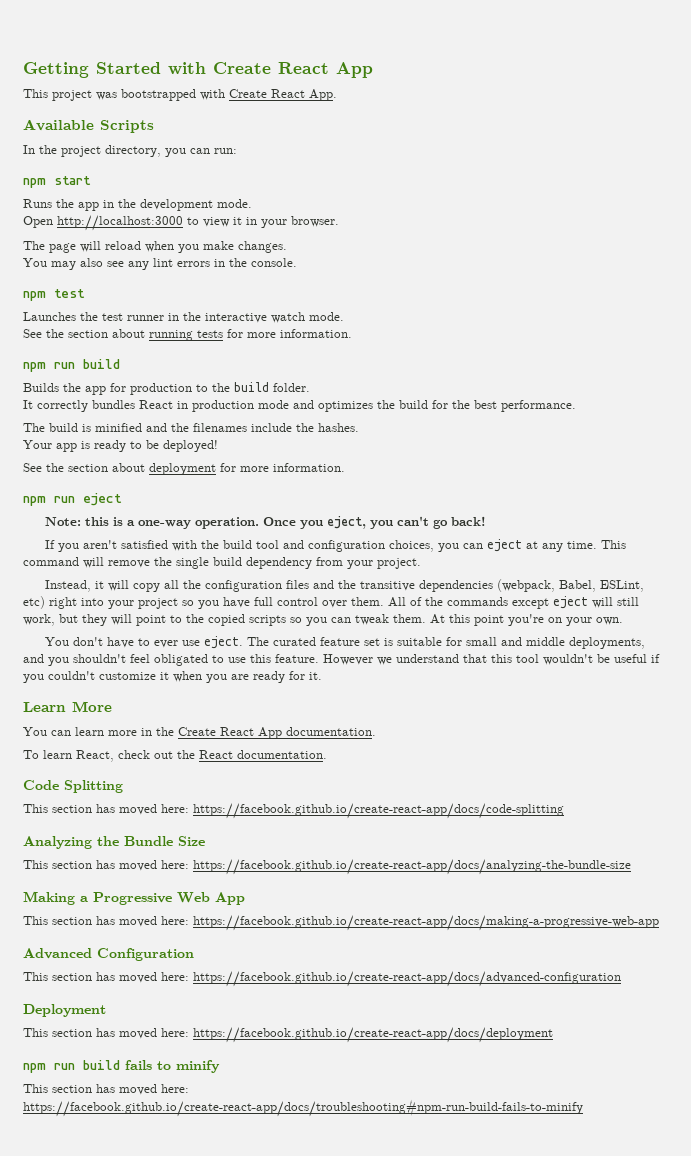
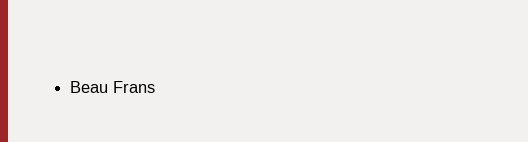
[23,62,373,78] [23,89,337,101] [23,119,154,133] [23,145,237,157] [23,176,91,188] [23,199,252,211] [23,215,339,231] [23,241,287,253] [23,258,297,270] [23,289,85,301] [23,312,344,323] [23,329,352,341] [23,359,120,372] [23,382,310,395] [23,400,576,412] [23,423,359,432] [23,440,218,452] [23,463,345,475] [23,493,122,506] [45,516,487,529] [45,539,627,552] [23,557,421,569] [45,579,645,592] [23,596,639,609] [23,614,623,626] [45,636,646,649] [23,654,660,666] [23,671,322,683] [23,701,112,712] [23,727,376,739] [23,750,327,762] [23,780,123,793] [23,803,564,819] [23,836,205,849] [23,859,631,875] [23,891,245,905] [23,915,659,931] [23,948,194,961] [23,971,621,987] [23,1004,106,1017] [23,1027,553,1043] [23,1060,220,1073] [23,1084,189,1095] [23,1099,583,1117] Getting Started with Create React App // This project was bootstrapped with Create React App. // Available Scripts // In the project directory, you can run: // npm start // Runs the app in the development mode. // Open http://localhost:3000 to view it in your browser. // The page will reload when you make changes. // You may also see any lint errors in the console. // npm test // Launches the test runner in the interactive watch mode. // See the section about running tests for more information. // npm run build // Builds the app for production to the build folder. // It correctly bundles React in production mode and optimizes the build for the best performance. // The build is minified and the filenames include the hashes. // Your app is ready to be deployed! // See the section about deployment for more information. // npm run eject // Note: this is a one-way operation. Once you eject, you can't go back! // If you aren't satisfied with the build tool and configuration choices, you can eject at any time. This command will remove the single build dependency from your project. // Instead, it will copy all the configuration files and the transitive dependencies (webpack, Babel, ESLint, etc) right into your project so you have full control over them. All of the commands except eject will still work, but they will point to the copied scripts so you can tweak them. At this point you're on your own. // You don't have to ever use eject. The curated feature set is suitable for small and middle deployments, and you shouldn't feel obligated to use this feature. However we understand that this tool wouldn't be useful if you couldn't customize it when you are ready for it. // Learn More // You can learn more in the Create React App documentation. // To learn React, check out the React documentation. // Code Splitting // This section has moved here: https://facebook.github.io/create-react-app/docs/code-splitting // Analyzing the Bundle Size // This section has moved here: https://facebook.github.io/create-react-app/docs/analyzing-the-bundle-size // Making a Progressive Web App // This section has moved here: https://facebook.github.io/create-react-app/docs/making-a-progressive-web-app // Advanced Configuration // This section has moved here: https://facebook.github.io/create-react-app/docs/advanced-configuration // Deployment // This section has moved here: https://facebook.github.io/create-react-app/docs/deployment // npm run build fails to minify // This section has moved here: https://facebook.github.io/create-react-app/docs/troubleshooting#npm-run-build-fails-to-minify -> [70,81,156,93] Beau Frans

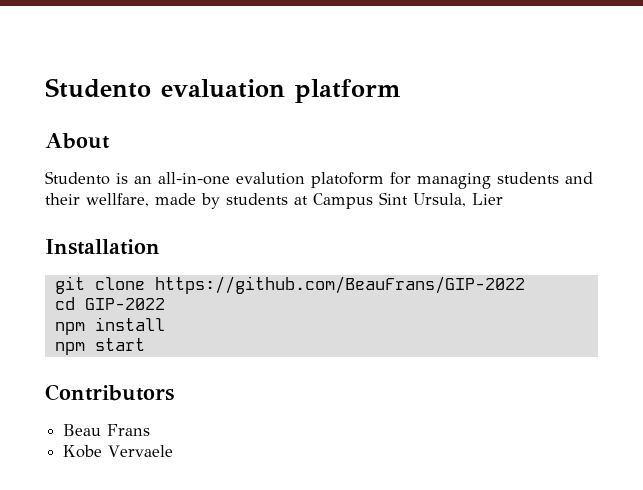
(70, 87) none -> [45,78,401,103] [45,133,110,149] [45,171,593,189] [45,192,503,209] [45,239,160,255] [54,276,525,294] [54,297,165,310] [54,317,165,335] [54,338,145,355] [45,384,174,401] Studento evaluation platform // About // Studento is an all-in-one evalution platoform for managing students and their wellfare, made by students at Campus Sint Ursula, Lier // Installation // git clone https://github.com/BeauFrans/GIP-2022 // cd GIP-2022 // npm install // npm start // Contributors //
(156, 87) none -> [63,445,174,458] // Kobe Vervaele

